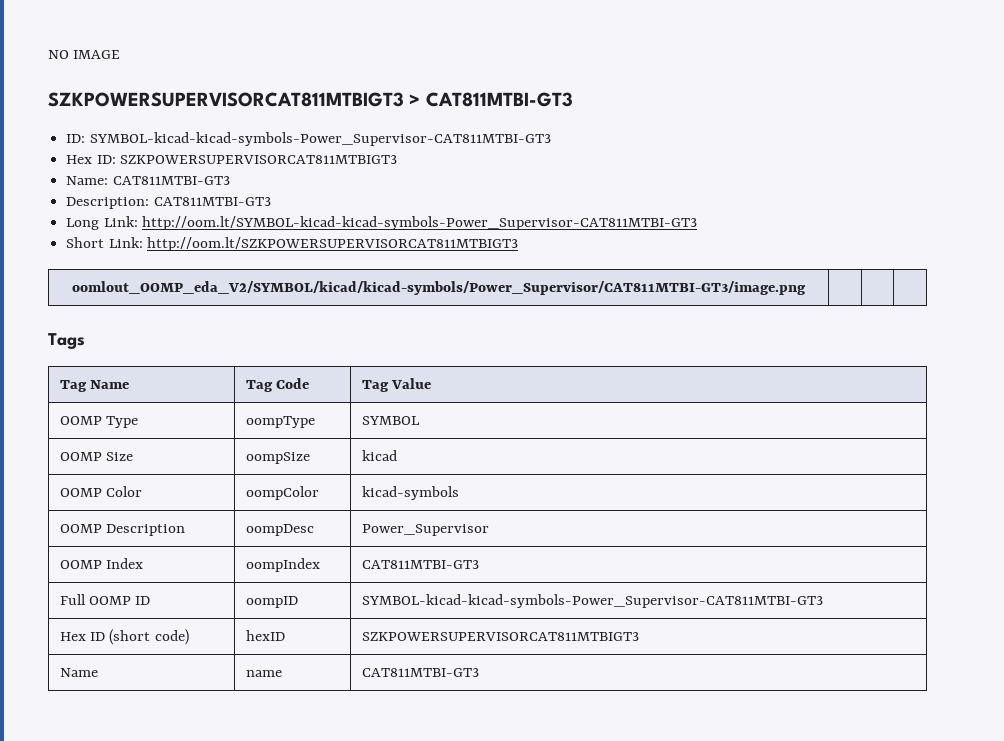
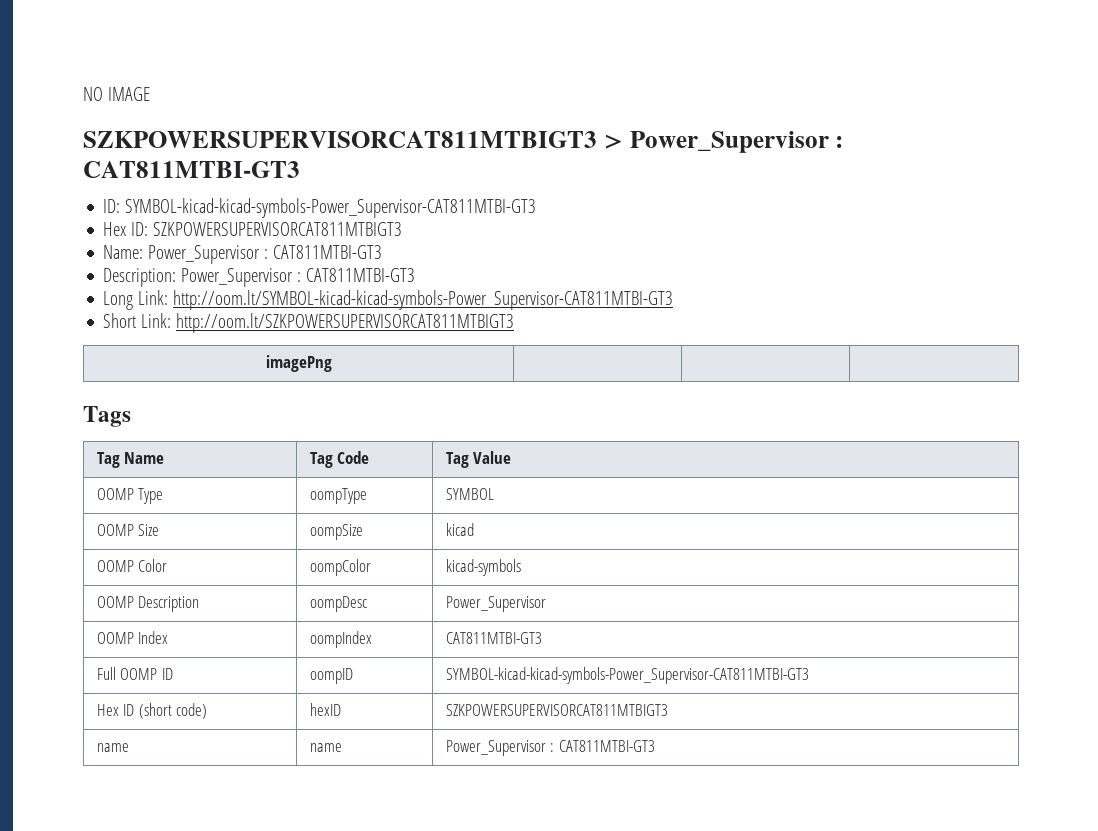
(421, 100) none -> [629,131,844,153] Power_Supervisor :
(109, 180) none -> [148,245,269,264] Power_Supervisor :
(150, 203) none -> [181,268,302,287] Power_Supervisor :
[71,281,806,295] oomlout_OOMP_eda_V2/SYMBOL/kicad/kicad-symbols/Power_Supervisor/CAT811MTBI-GT3/image.png -> [265,355,332,372] imagePng
[59,668,98,677] [245,670,282,677] Name | name | -> [96,743,129,752] [309,743,342,752] [445,740,555,756] name | name | Power_Supervisor :

